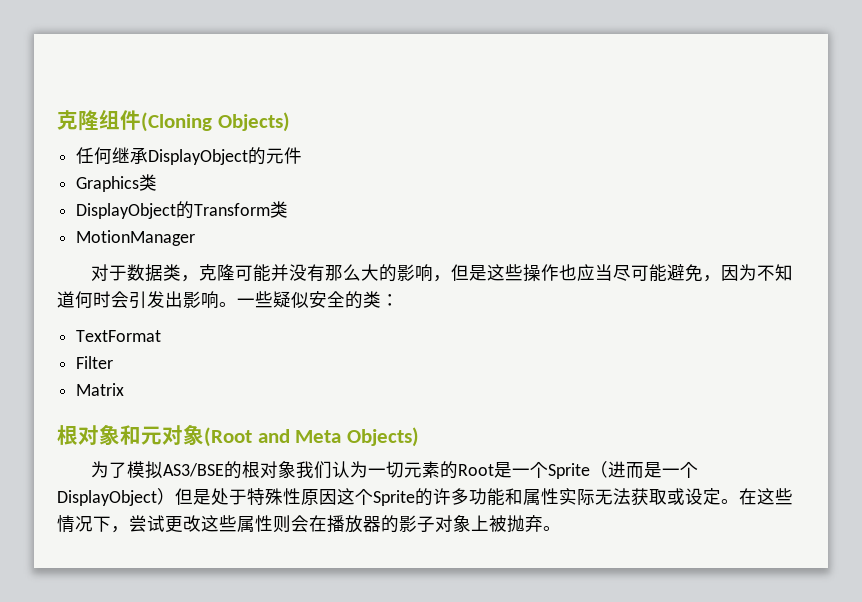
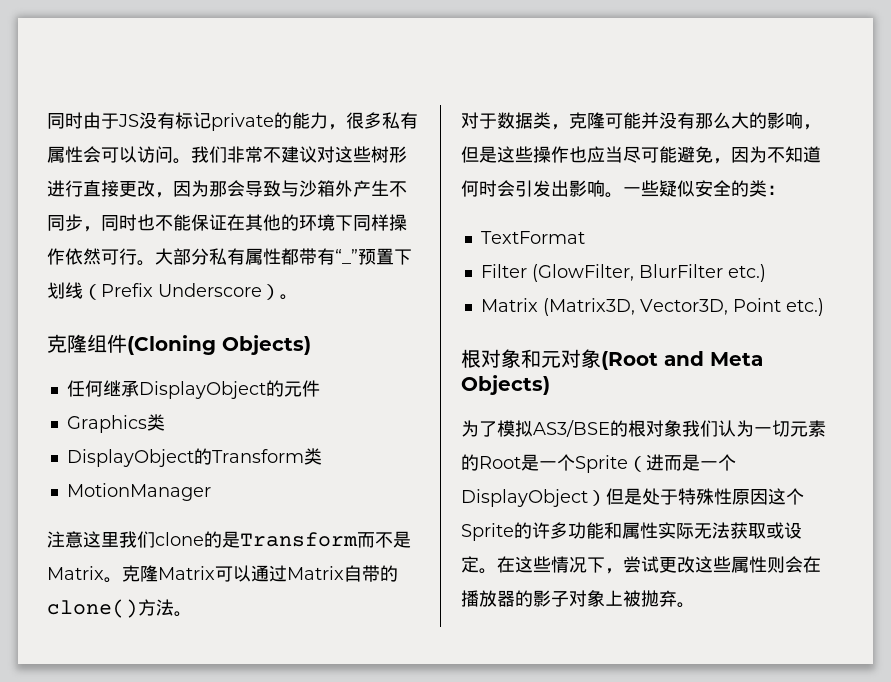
(57, 120) none -> [47,112,418,131] [47,146,407,164] [47,180,407,198] [47,214,407,232] [47,248,412,266] [47,282,298,300] 同时由于JS没有标记private的能力，很多私有属性会可以访问。我们非常不建议对这些树形进行直接更改，因为那会导致与沙箱外产生不同步，同时也不能保证在其他的环境下同样操作依然可行。大部分私有属性都带有“_”预置下划线（Prefix Underscore）。 //
(196, 238) none -> [47,531,411,548] [47,565,398,583] [47,599,192,618] // 注意这里我们clone的是Transform而不是Matrix。克隆Matrix可以通过Matrix自带的clone()方法。
[76,383,125,396] // Matrix -> [531,264,766,282] [480,298,824,316] (GlowFilter, BlurFilter etc.) // Matrix (Matrix3D, Vector3D, Point etc.)

